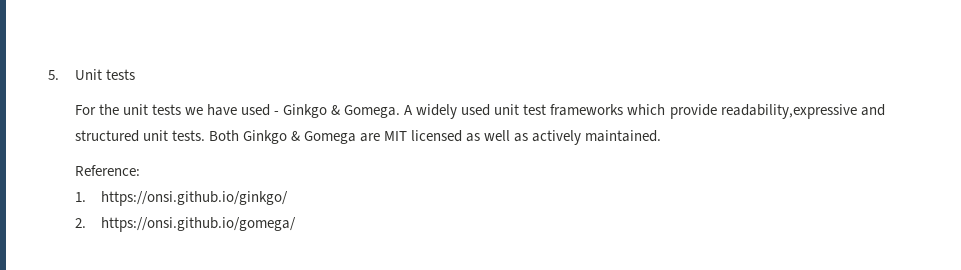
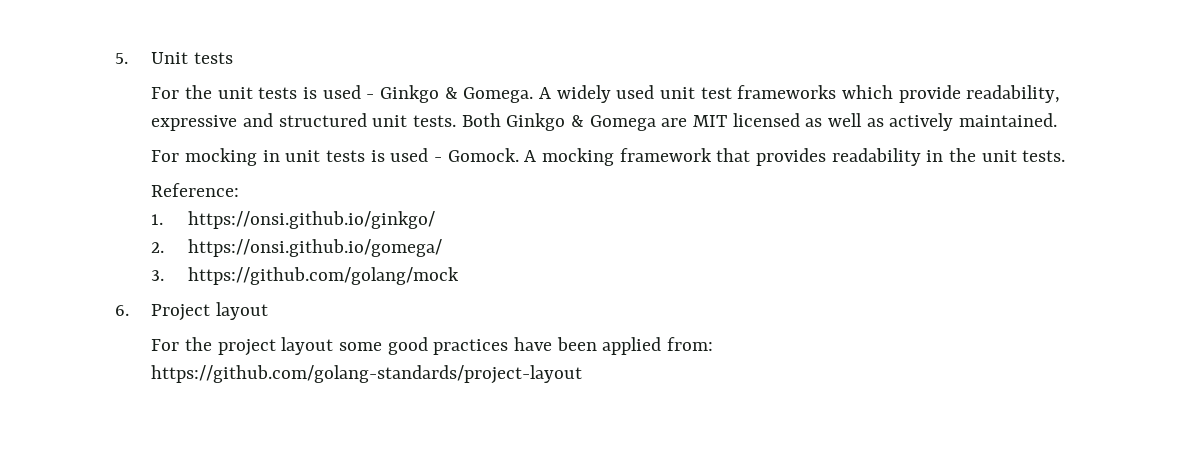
[184,104,237,116] we have -> [302,87,317,99] is
[720,104,857,119] readability,expressive -> [966,85,1061,103] [151,115,238,131] readability, expressive
(662, 136) none -> [151,148,1066,166] // For mocking in unit tests is used - Gomock. A mocking framework that provides readability in the unit tests.
(297, 224) none -> [151,267,459,285] [115,302,268,321] [151,337,714,356] [151,365,583,384] // 3. https://github.com/golang/mock // 6. Project layout // For the project layout some good practices have been applied from: https://github.com/golang-standards/project-layout

